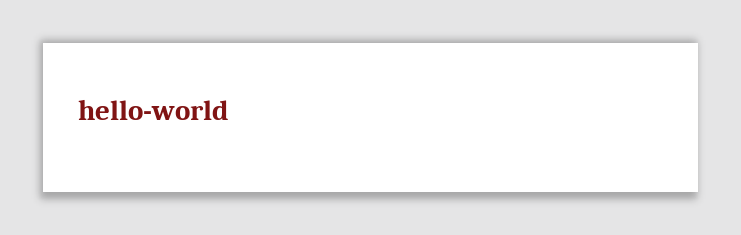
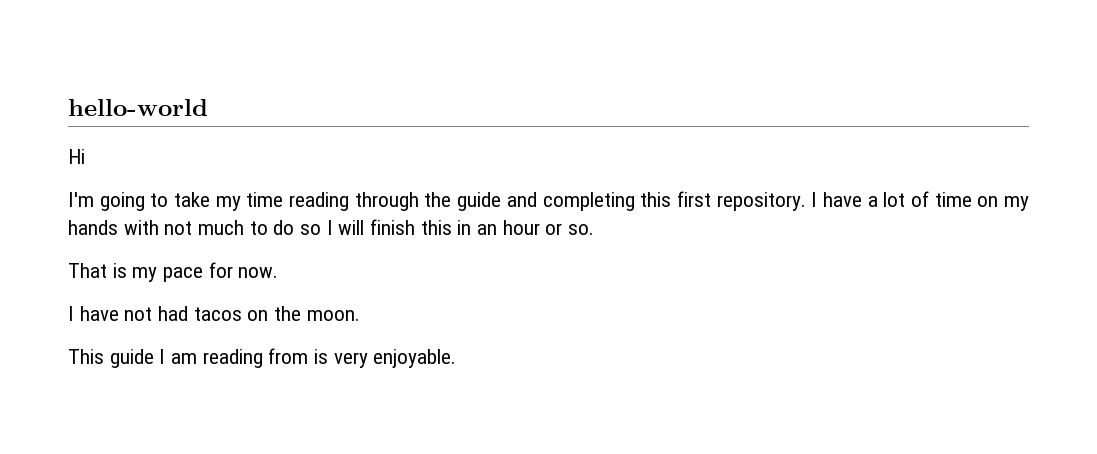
(229, 109) none -> [68,149,85,164] [68,191,1029,211] [68,219,595,235] [68,262,279,282] [68,306,360,321] [68,348,457,368] // Hi // I'm going to take my time reading through the guide and completing this first repository. I have a lot of time on my hands with not much to do so I will finish this in an hour or so. // That is my pace for now. // I have not had tacos on the moon. // This guide I am reading from is very enjoyable.

